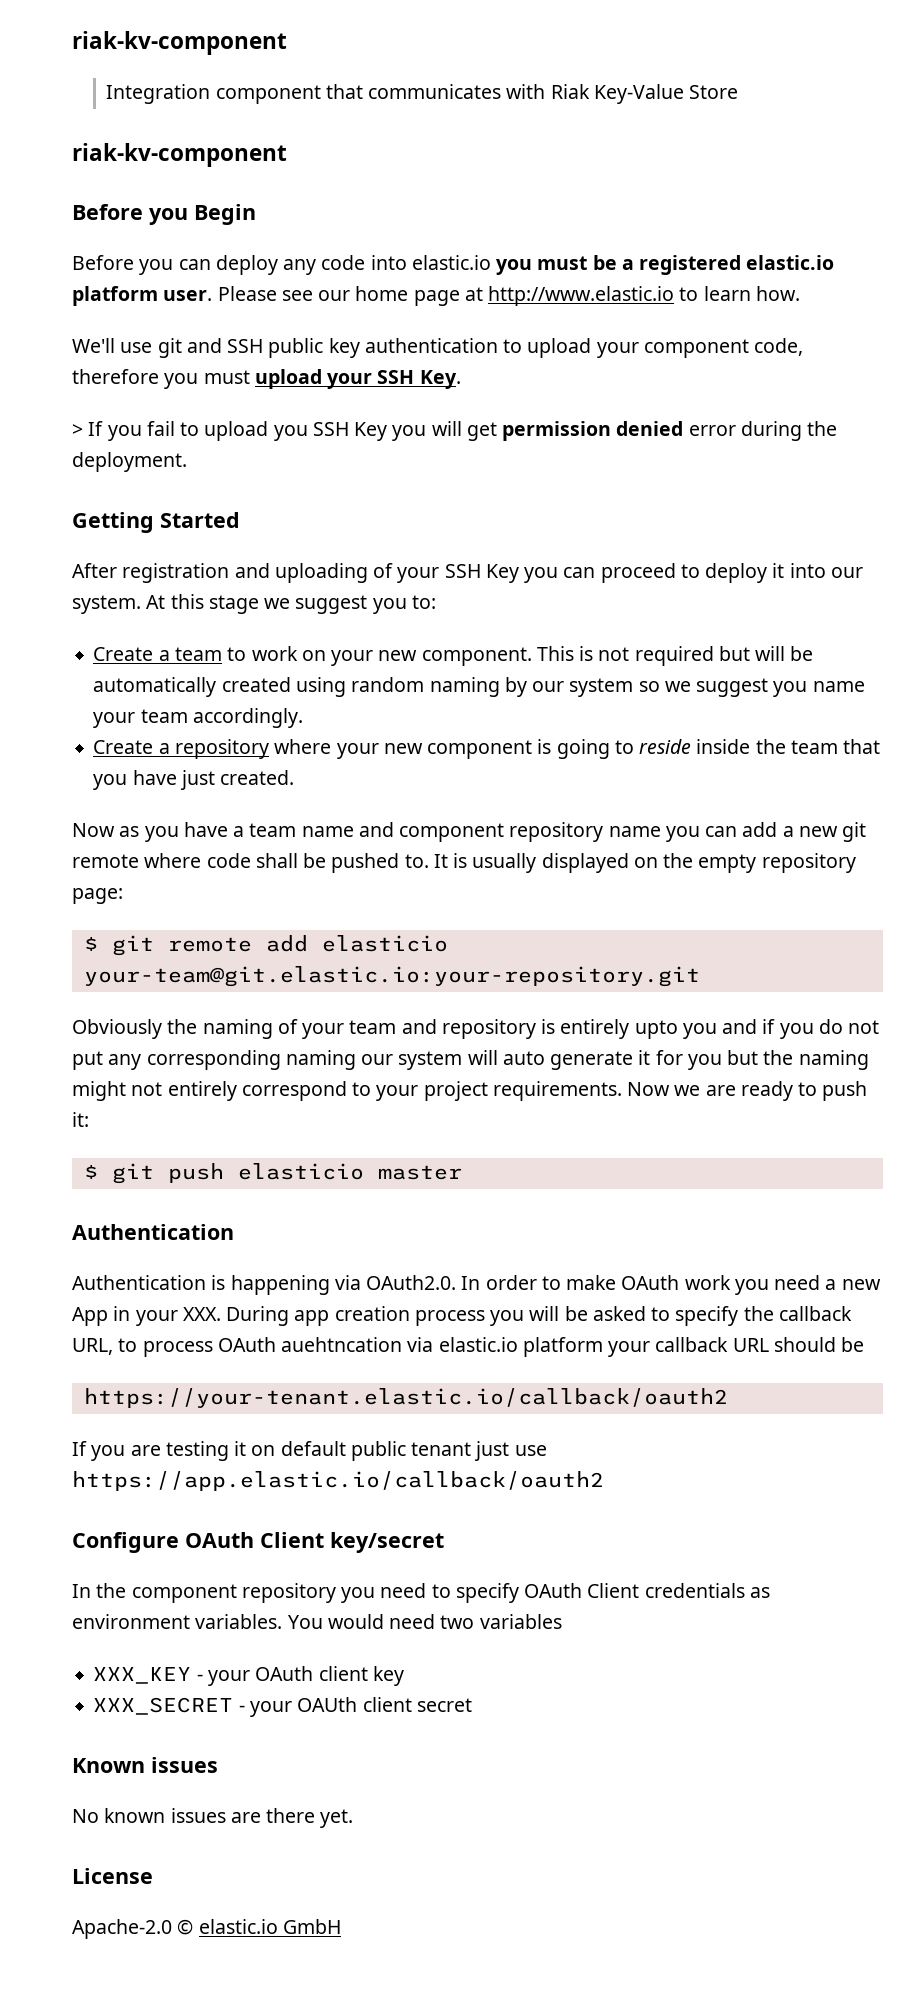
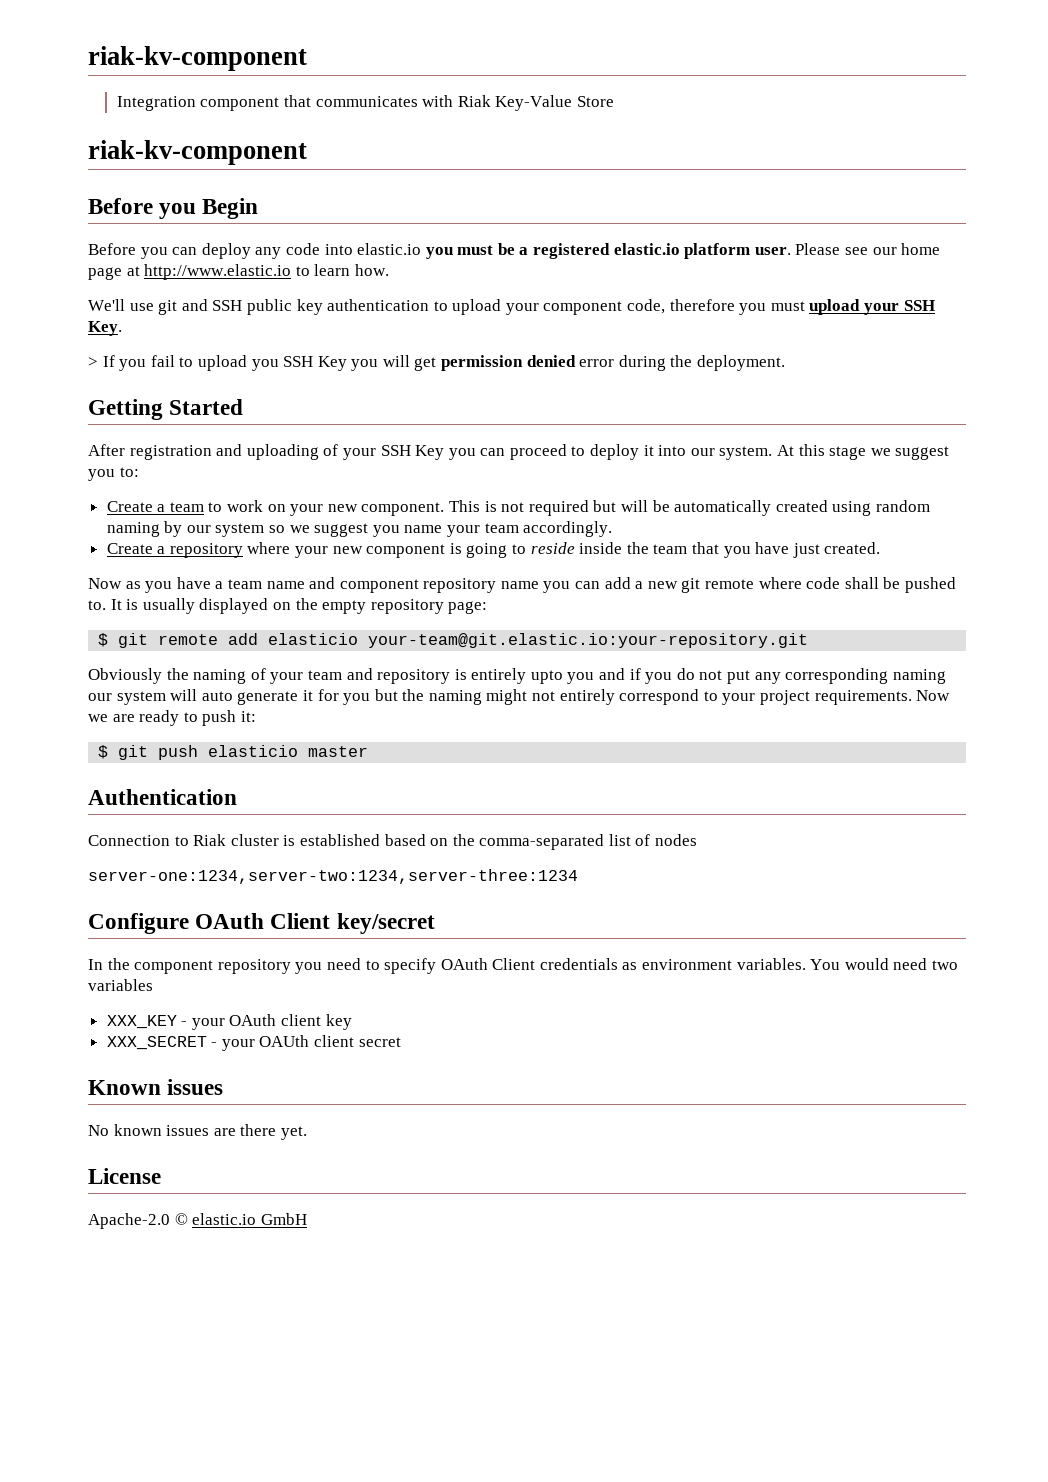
[72,1275,881,1295] [72,1306,852,1326] [72,1337,865,1357] [83,1388,728,1408] [72,1441,547,1461] [72,1471,604,1491] Authentication is happening via OAuth2.0. In order to make OAuth work you need a new App in your XXX. During app creation process you will be asked to specify the callback URL, to process OAuth auehtncation via elastic.io platform your callback URL should be // https://your-tenant.elastic.io/callback/oauth2 // If you are testing it on default public tenant just use https://app.elastic.io/callback/oauth2 -> [88,834,698,850] [88,869,578,884] Connection to Riak cluster is established based on the comma-separated list of nodes // server-one:1234,server-two:1234,server-three:1234

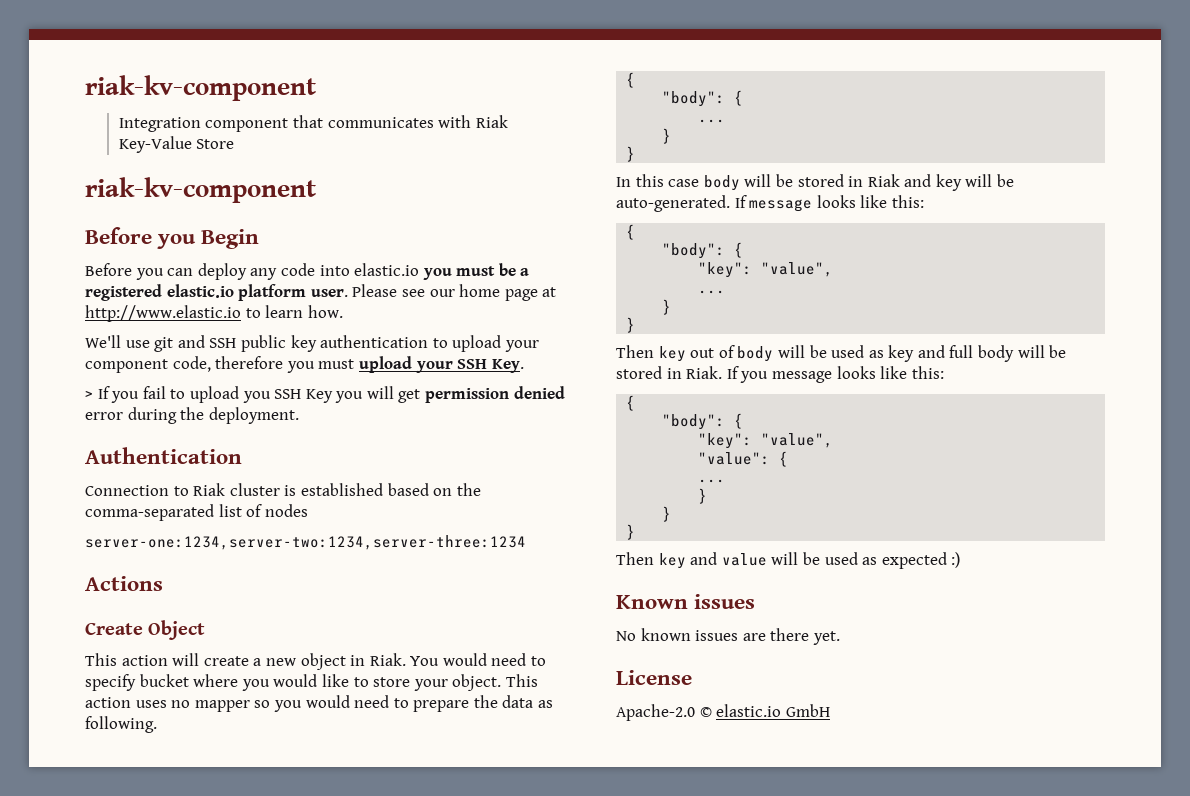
[88,399,244,420] [88,444,950,460] [88,467,139,481] [106,500,930,516] [106,521,613,537] [106,542,881,558] [88,577,956,593] [88,598,488,614] [98,633,809,648] [88,668,946,684] [88,689,951,705] [88,710,256,726] [98,745,369,760] // Getting Started // After registration and uploading of your SSH Key you can proceed to deploy it into our system. At this stage we suggest you to: // Create a team to work on your new component. This is not required but will be automatically created using random naming by our system so we suggest you name your team accordingly. // Create a repository where your new component is going to reside inside the team that you have just created. // Now as you have a team name and component repository name you can add a new git remote where code shall be pushed to. It is usually displayed on the empty repository page: // $ git remote add elasticio your-team@git.elastic.io:your-repository.git // Obviously the naming of your team and repository is entirely upto you and if you do not put any corresponding naming our system will auto generate it for you but the naming might not entirely correspond to your project requirements. Now we are ready to push it: // $ git push elasticio master -> (299, 415) none
[88,913,435,934] [88,958,959,974] [88,979,153,991] [106,1014,352,1030] [106,1035,401,1051] Configure OAuth Client key/secret // In the component repository you need to specify OAuth Client credentials as environment variables. You would need two variables // XXX_KEY - your OAuth client key // XXX_SECRET - your OAUth client secret -> [85,576,163,591] [85,620,206,640] [85,653,547,670] [85,674,538,691] [85,695,554,712] [85,716,157,733] [626,72,636,88] [662,90,744,107] [698,119,726,123] [662,128,672,144] [626,146,636,162] [616,174,1015,191] [616,195,924,212] [626,224,636,240] [662,242,744,259] [698,262,834,278] [698,290,726,294] [662,299,672,315] [626,317,636,333] [616,345,1067,362] [616,366,944,383] [626,395,636,411] [662,413,744,430] [698,433,834,449] [698,451,789,467] [698,479,726,483] [698,488,708,504] [662,506,672,522] [626,524,636,540] [616,552,961,569] Actions // Create Object // This action will create a new object in Riak. You would need to specify bucket where you would like to store your object. This action uses no mapper so you would need to prepare the data as following. // { // "body": { // ... // } // } // In this case body will be stored in Riak and key will be auto-generated. If message looks like this: // { // "body": { // "key": "value", // ... // } // } // Then key out of body will be used as key and full body will be stored in Riak. If you message looks like this: // { // "body": { // "key": "value", // "value": { // ... // } // } // } // Then key and value will be used as expected :)

